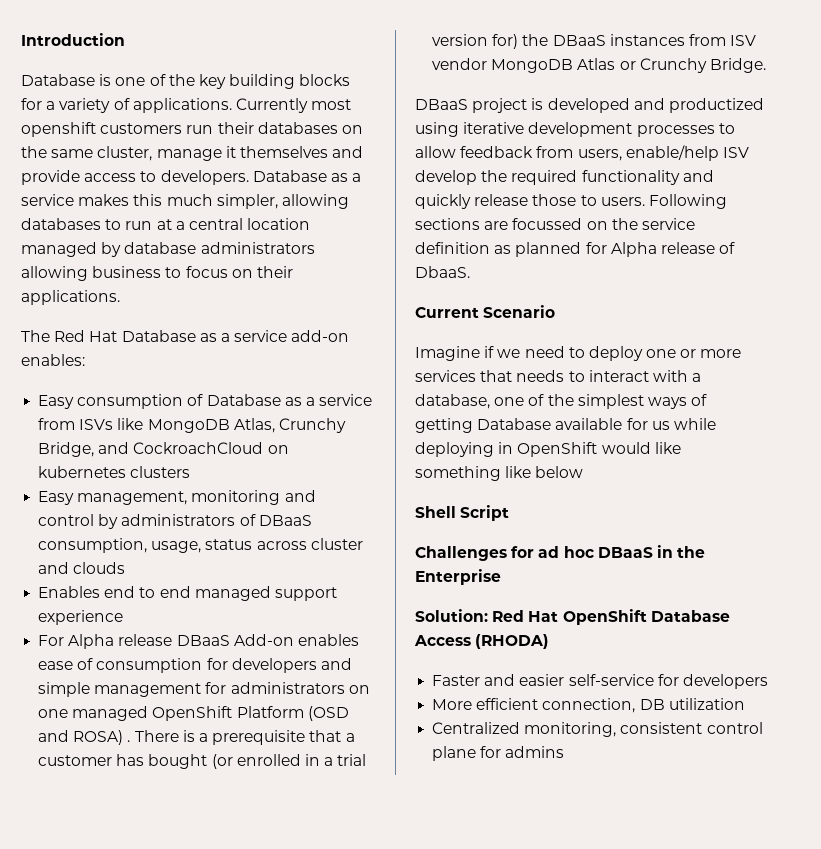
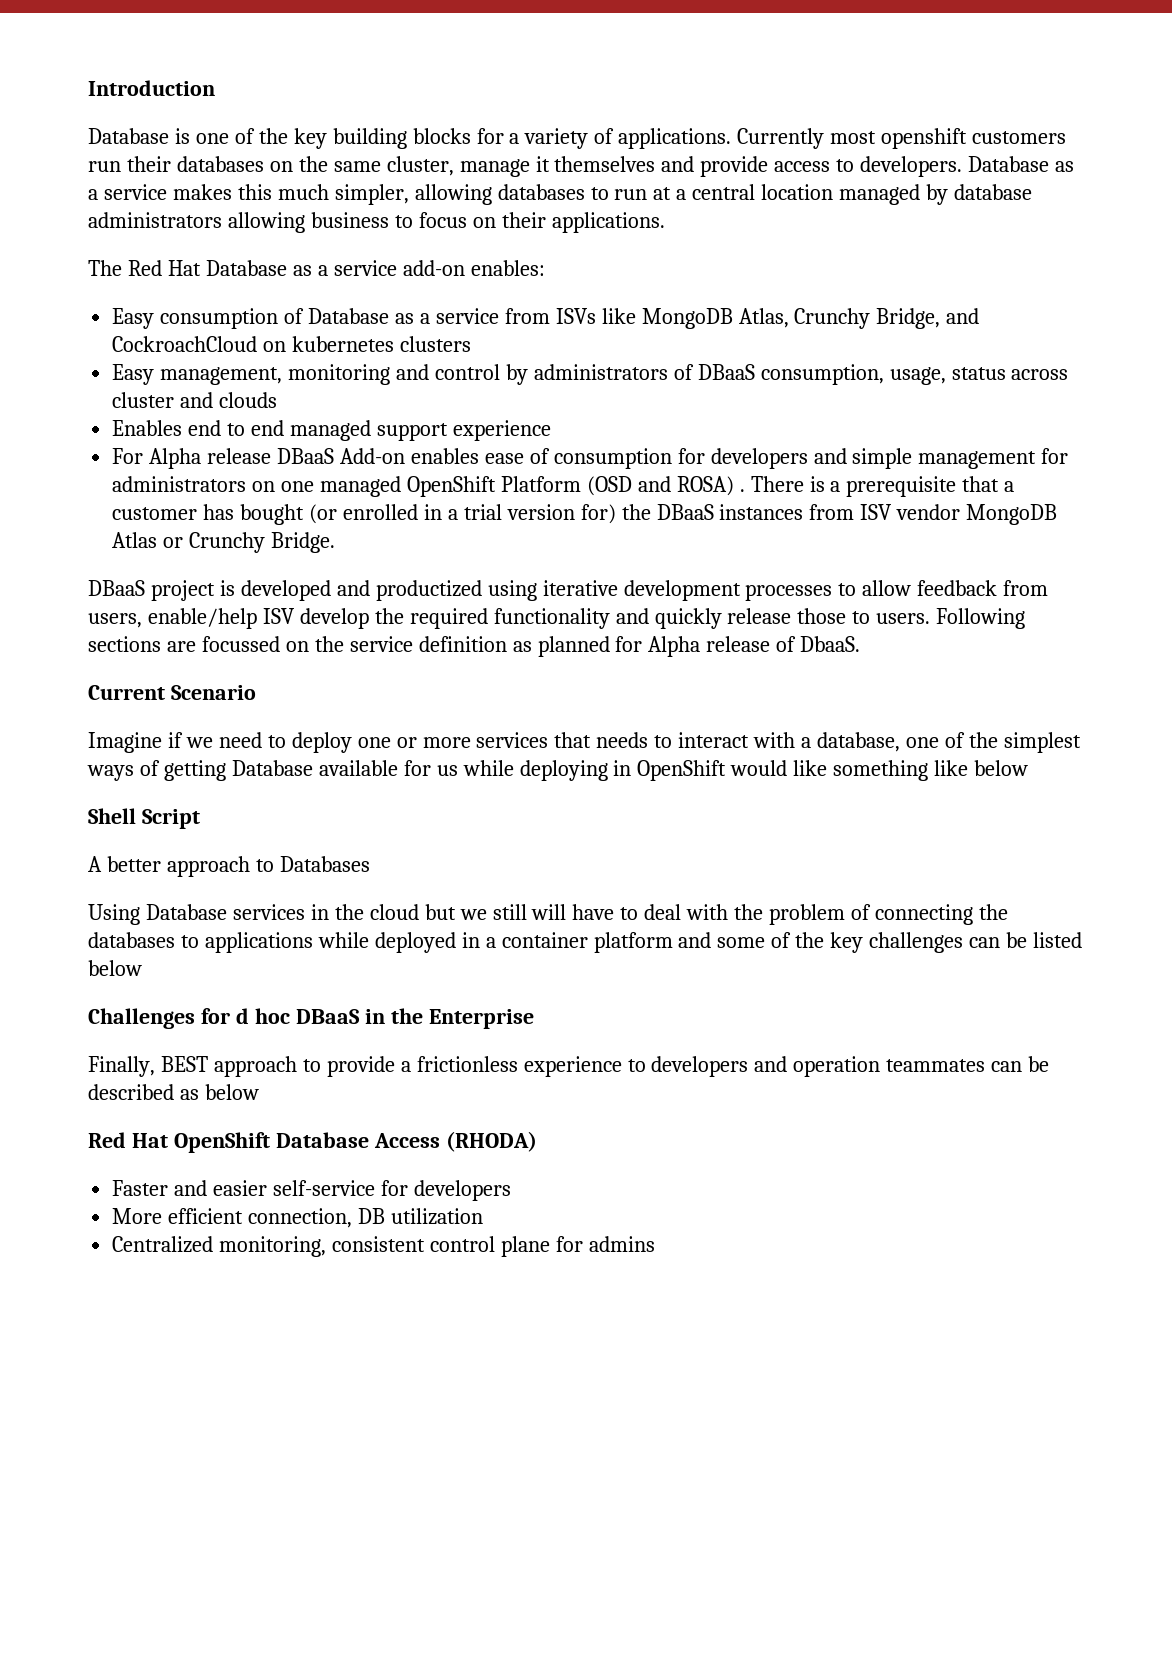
(510, 513) none -> [88,856,370,877] [88,904,1008,925] [88,932,1082,953] [88,960,142,976] // A better approach to Databases // Using Database services in the cloud but we still will have to deal with the problem of connecting the databases to applications while deployed in a container platform and some of the key challenges can be listed below
[538,546,560,558] ad -> [235,1008,249,1024] d
[415,609,488,622] Solution: -> [88,1056,1050,1077] [88,1084,259,1100] Finally, BEST approach to provide a frictionless experience to developers and operation teammates can be described as below //

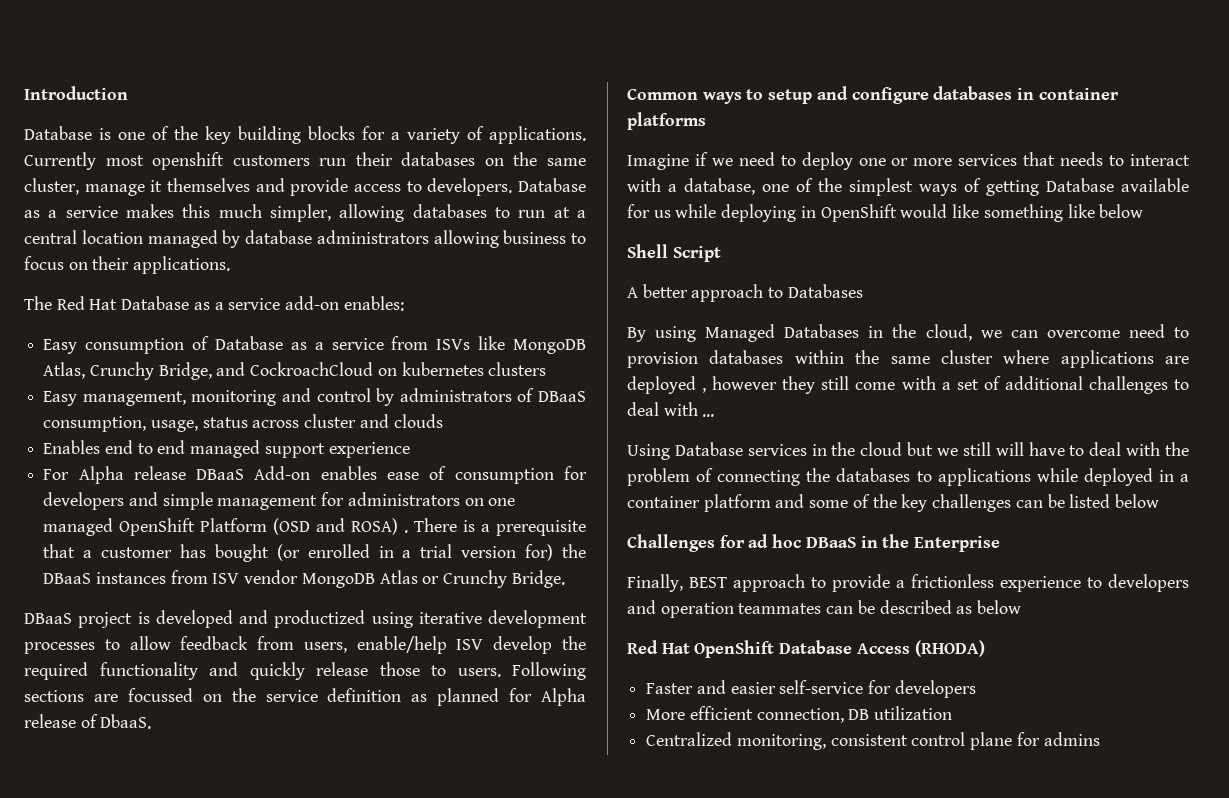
[88,685,256,700] Current Scenario -> [627,86,1119,104] [627,112,706,130] Common ways to setup and configure databases in container platforms
(370, 864) none -> [627,324,1189,342] [627,350,1189,368] [627,376,1189,394] [627,402,715,417] // By using Managed Databases in the cloud, we can overcome need to provision databases within the same cluster where applications are deployed , however they still come with a set of additional challenges to deal with ...
[235,1008,249,1024] d -> [748,534,769,548] ad

